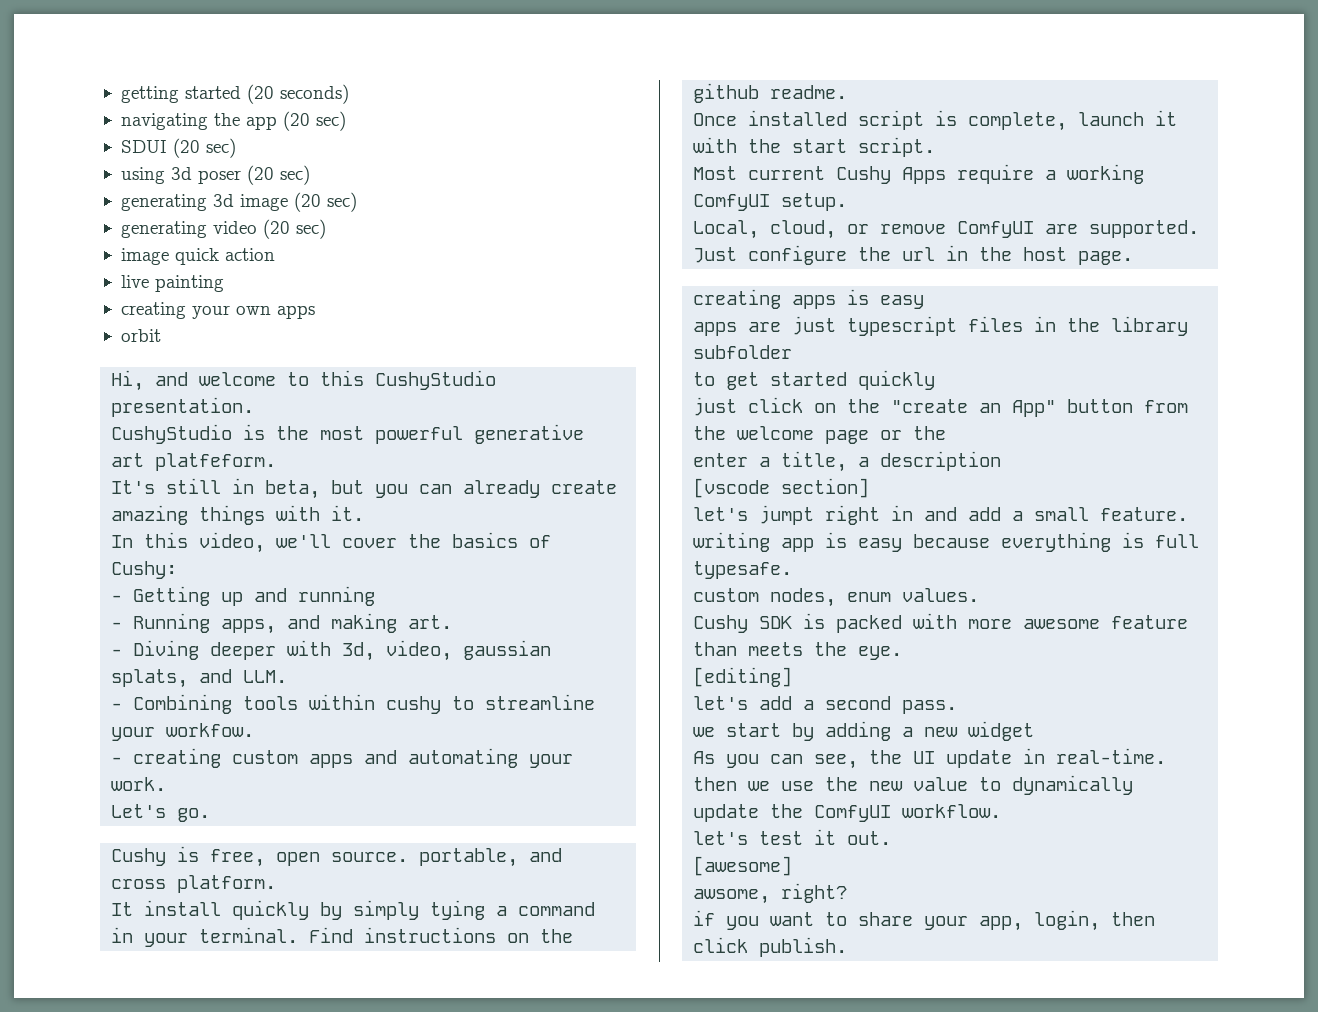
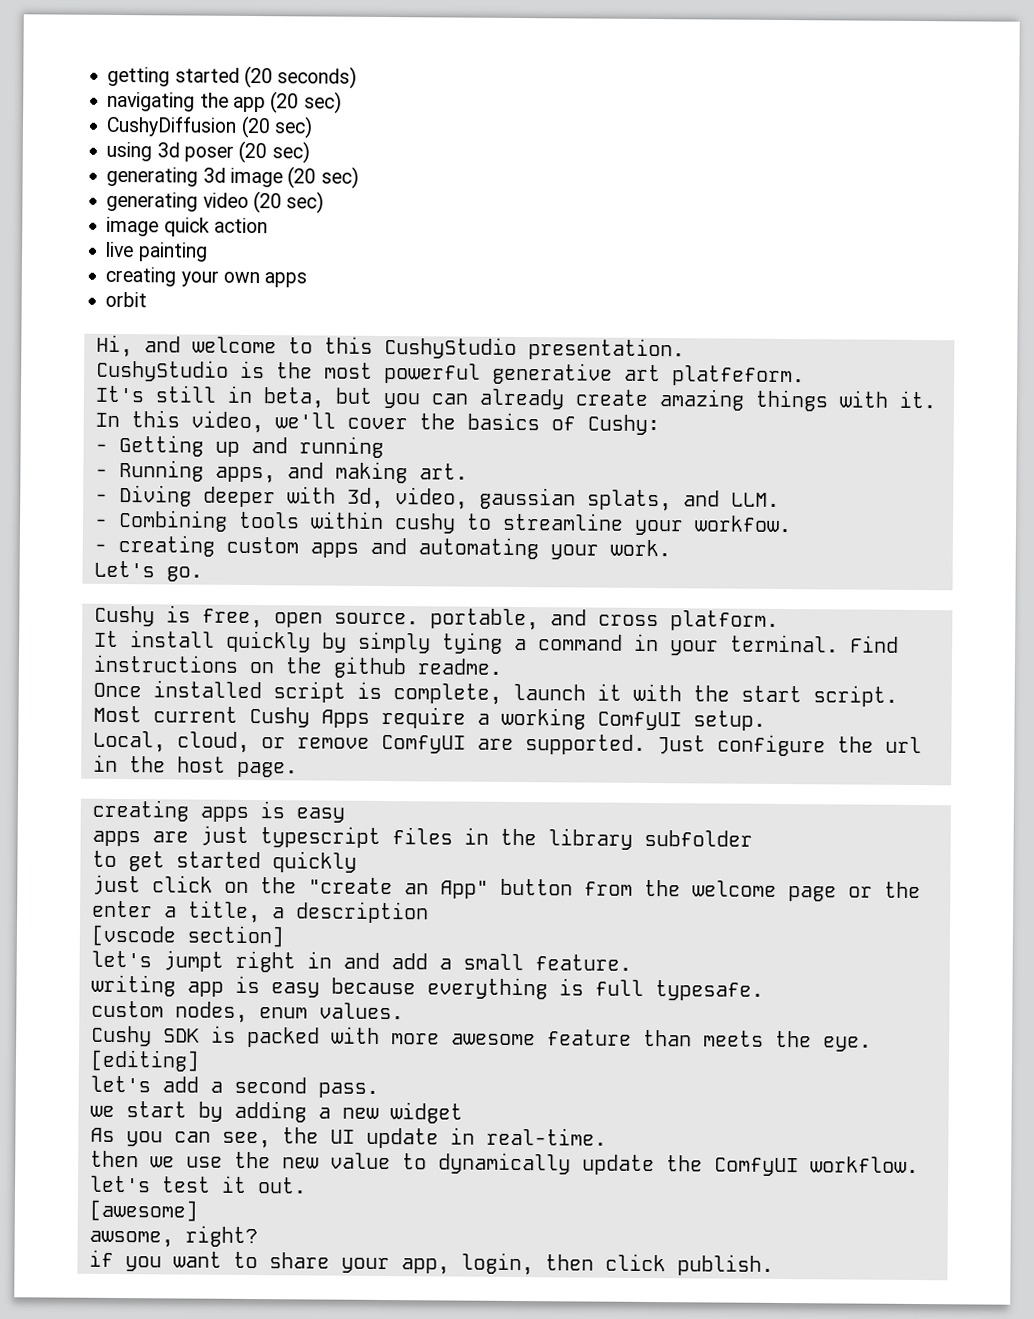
[120,140,167,153] SDUI -> [106,115,238,137] CushyDiffusion

